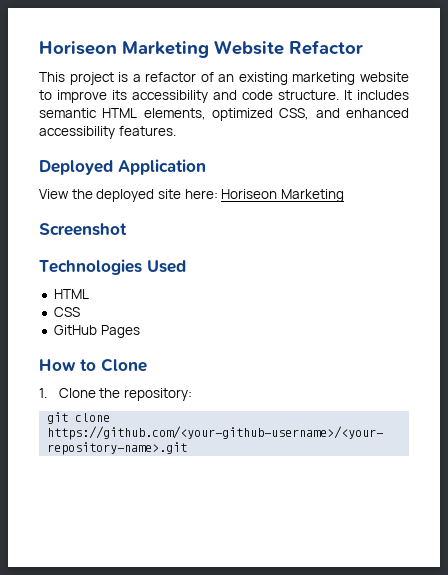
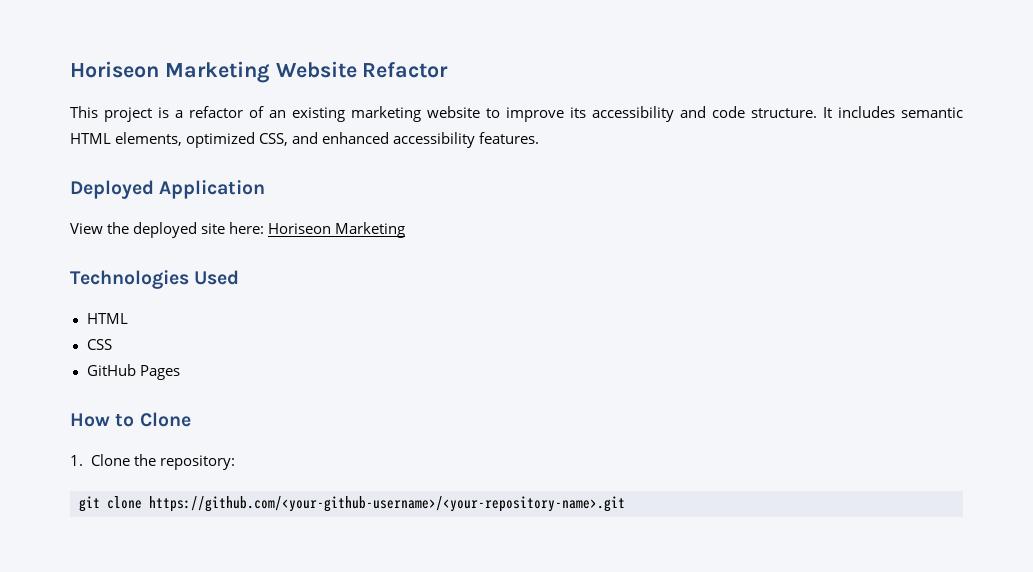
[39,223,127,236] // Screenshot -> (406, 230) none

